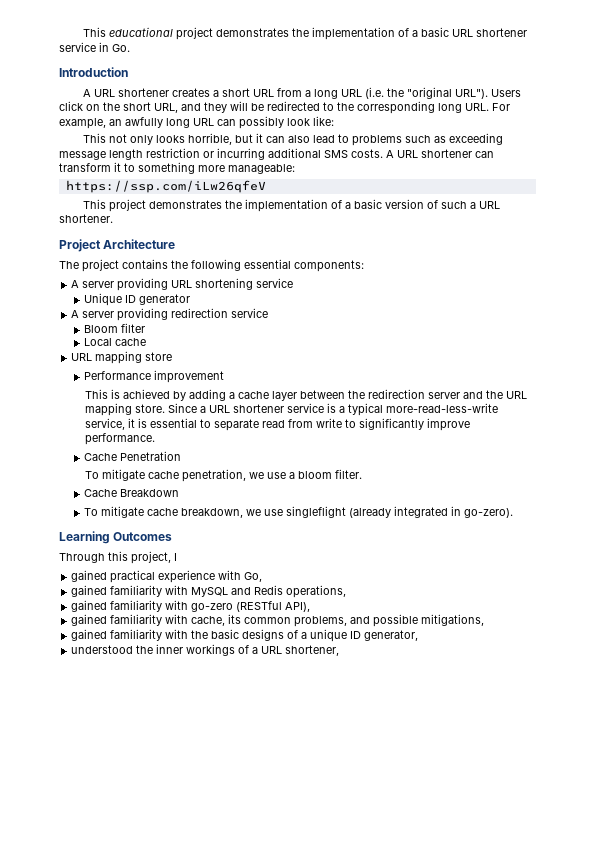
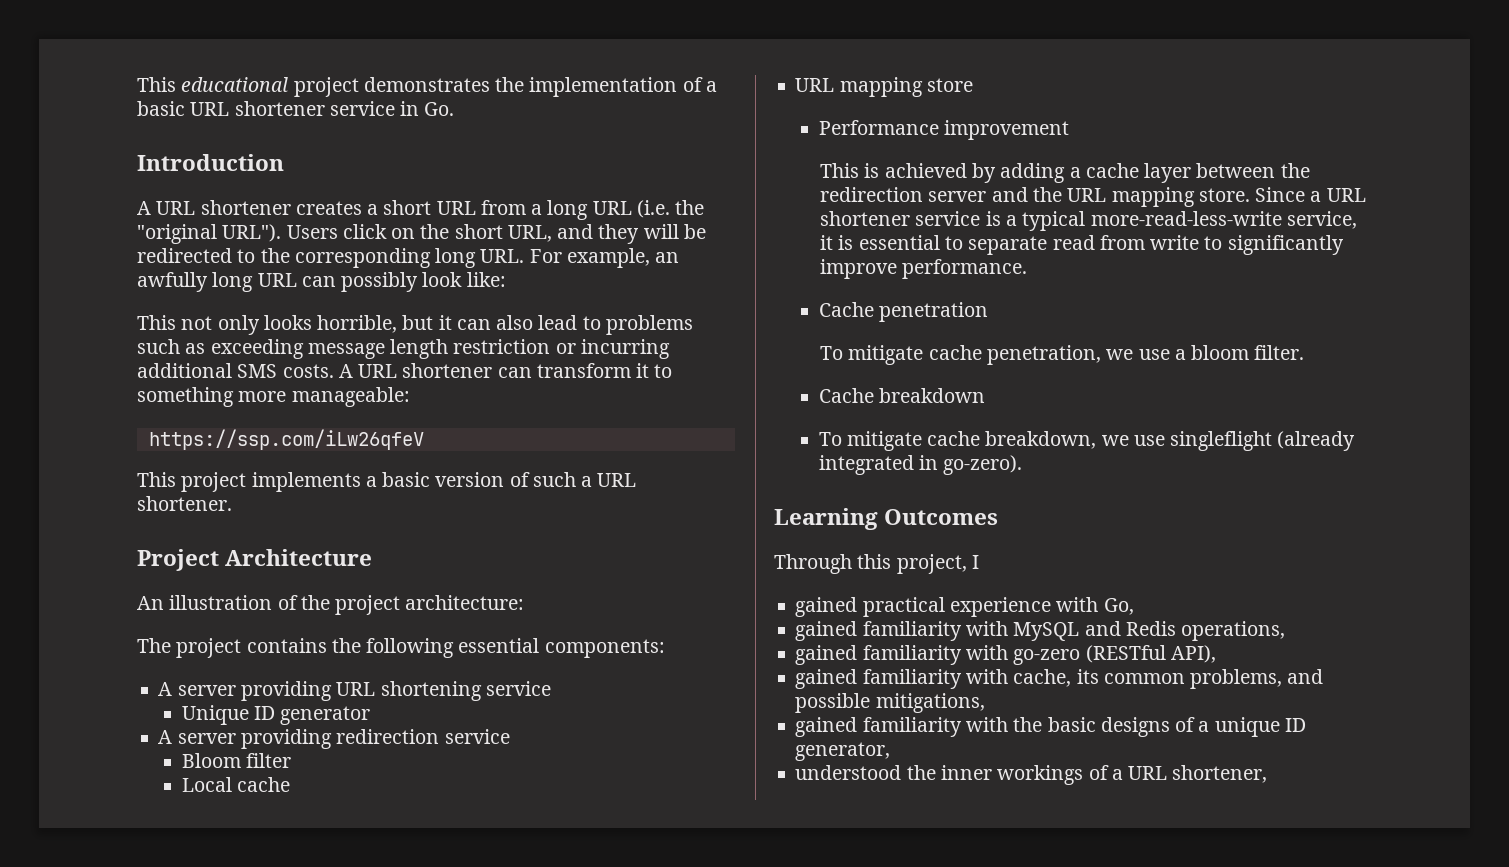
[149,199,343,212] demonstrates the implementation of -> [251,472,361,492] implements
(176, 244) none -> [137,595,525,615] // An illustration of the project architecture:
[120,451,182,461] Penetration -> [878,302,988,322] penetration
[120,489,180,497] Breakdown -> [878,388,985,403] breakdown

